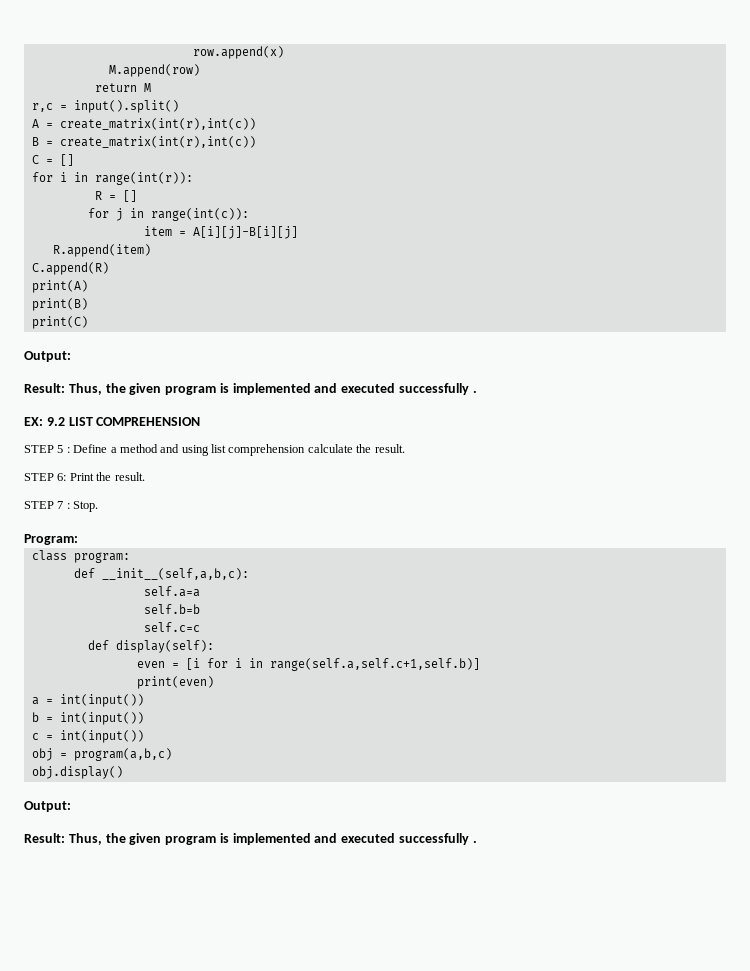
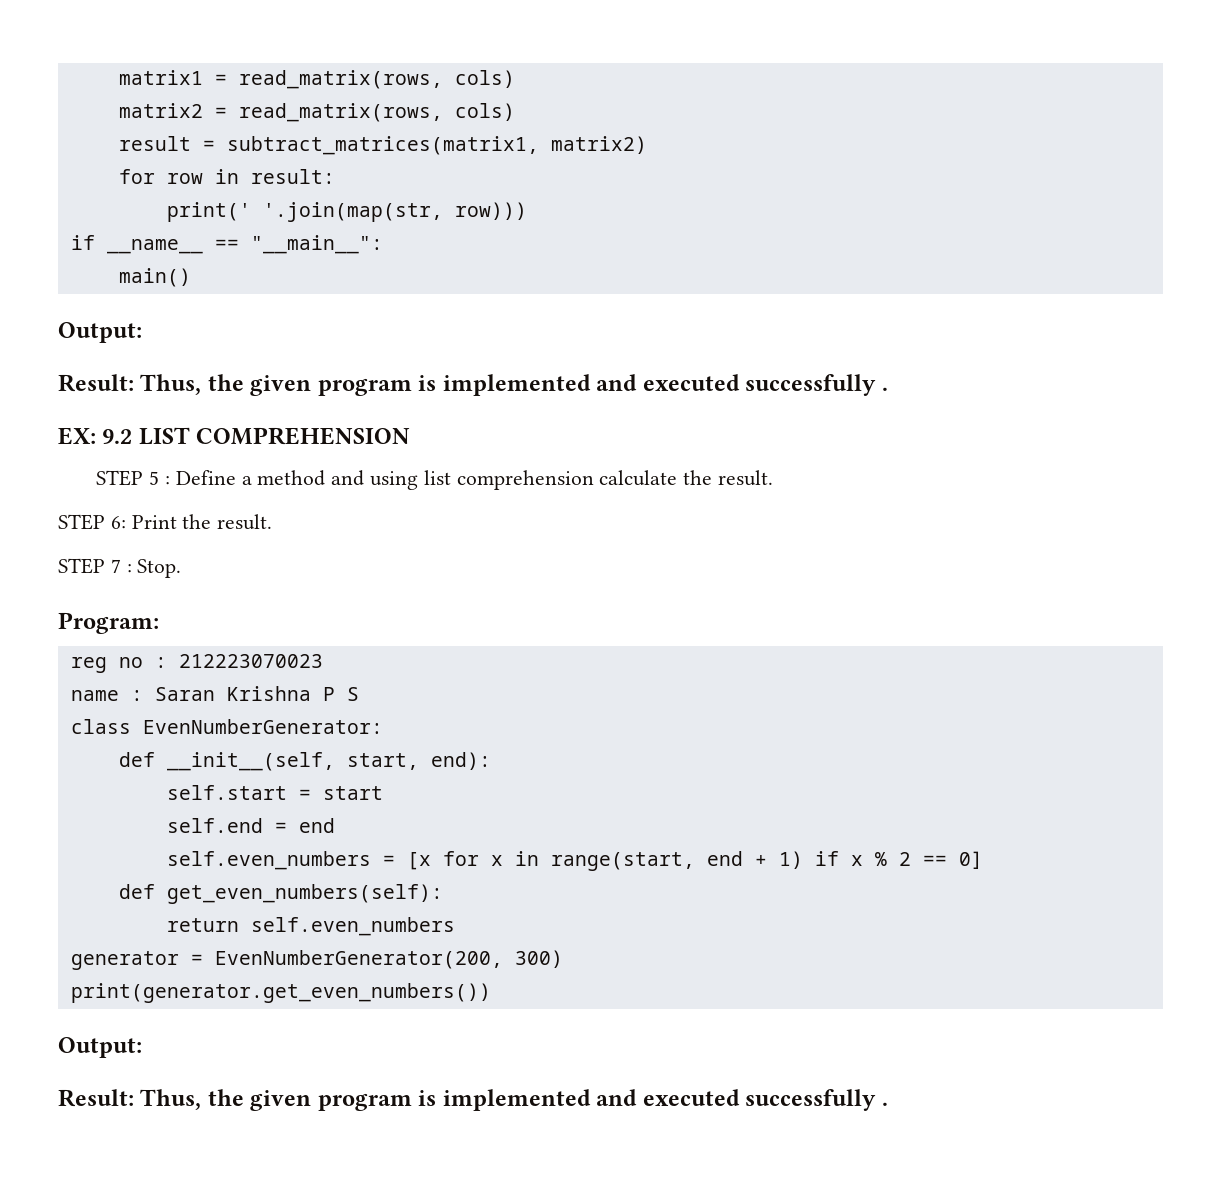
[192,46,284,59] [108,64,200,77] [94,83,151,92] [31,100,179,113] [31,118,256,130] [31,136,256,148] [31,154,74,166] [31,172,193,185] [94,190,137,202] [87,208,249,221] [143,226,298,239] [52,244,151,257] [31,262,109,275] [31,280,88,293] [31,298,88,311] [31,316,88,329] row.append(x) // M.append(row) // return M // r,c = input().split() // A = create_matrix(int(r),int(c)) // B = create_matrix(int(r),int(c)) // C = [] // for i in range(int(r)): // R = [] // for j in range(int(c)): // item = A[i][j]-B[i][j] // R.append(item) // C.append(R) // print(A) // print(B) // print(C) -> [118,70,515,89] [118,103,515,122] [118,136,647,155] [118,169,335,184] [166,202,527,222] [70,235,383,254] [118,268,191,287] matrix1 = read_matrix(rows, cols) // matrix2 = read_matrix(rows, cols) // result = subtract_matrices(matrix1, matrix2) // for row in result: // print(' '.join(map(str, row))) // if __name__ == "__main__": // main()
(78, 539) none -> [70,654,323,673] [70,686,359,701] // reg no : 212223070023 // name : Saran Krishna P S
[73,552,130,563] [73,568,249,580] [143,586,200,597] [143,604,200,614] [143,622,200,632] [87,640,214,653] [136,658,480,671] [136,676,214,689] [31,694,144,707] [31,712,144,725] [31,730,144,743] [31,748,172,761] [31,766,123,779] program: // def __init__(self,a,b,c): // self.a=a // self.b=b // self.c=c // def display(self): // even = [i for i in range(self.a,self.c+1,self.b)] // print(even) // a = int(input()) // b = int(input()) // c = int(input()) // obj = program(a,b,c) // obj.display() -> [142,719,383,734] [118,752,491,771] [166,785,383,800] [166,818,335,833] [166,851,983,871] [118,884,443,904] [166,917,455,936] [70,950,563,970] [70,983,491,1003] EvenNumberGenerator: // def __init__(self, start, end): // self.start = start // self.end = end // self.even_numbers = [x for x in range(start, end + 1) if x % 2 == 0] // def get_even_numbers(self): // return self.even_numbers // generator = EvenNumberGenerator(200, 300) // print(generator.get_even_numbers())

